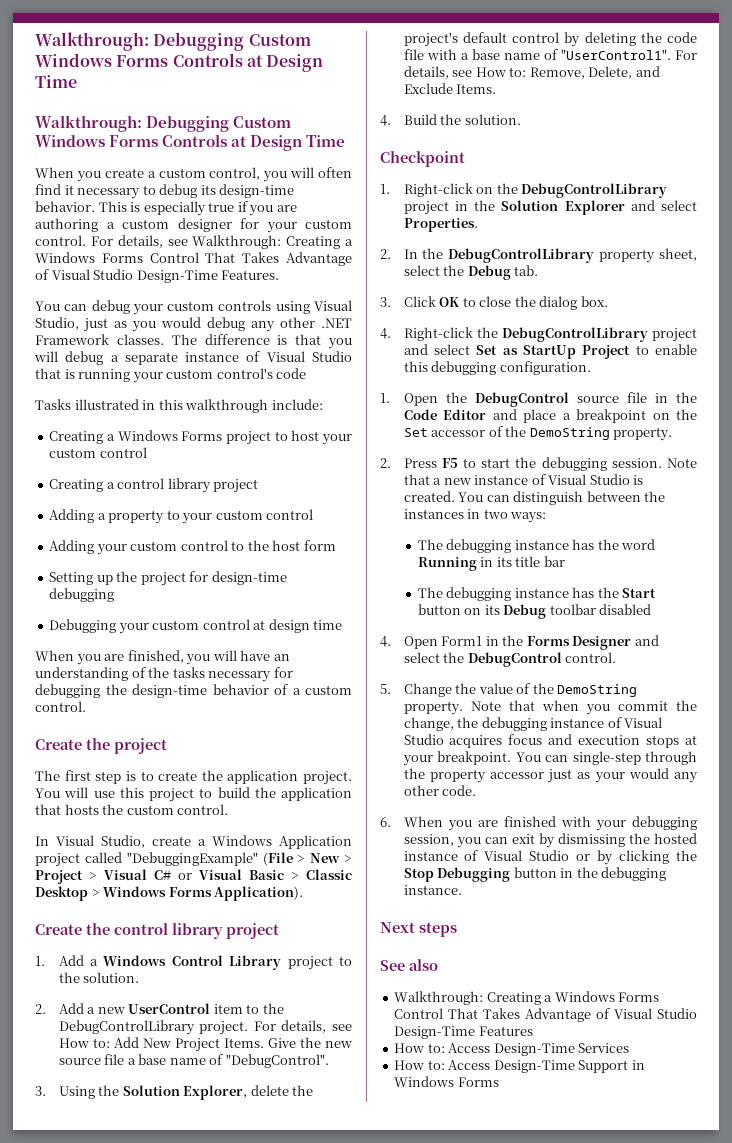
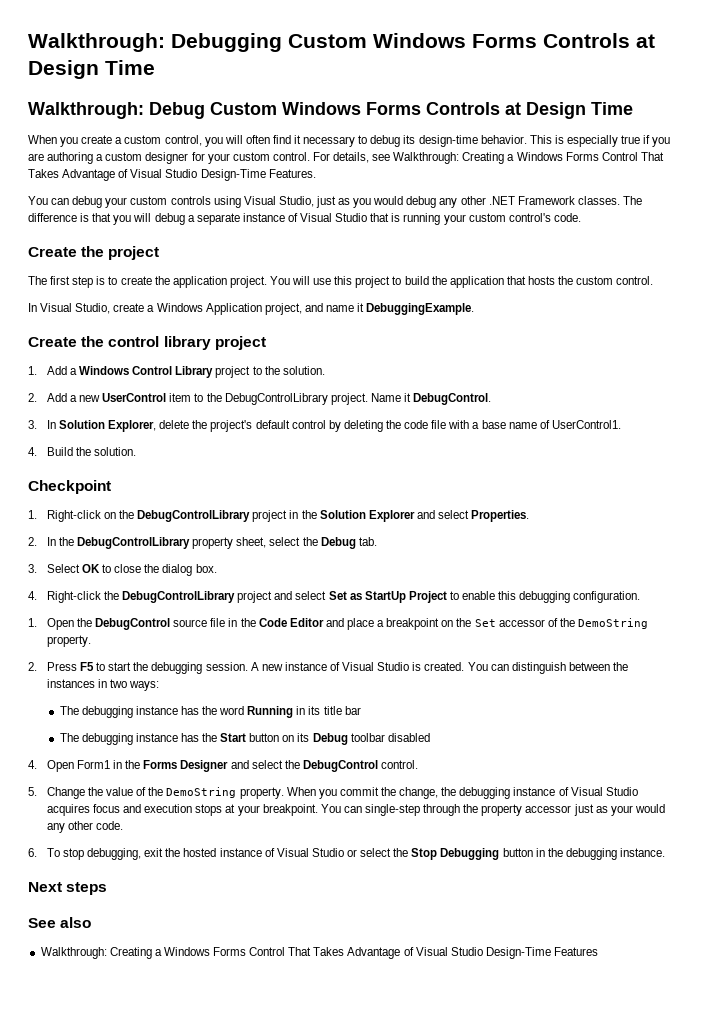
[146,116,230,132] Debugging -> [149,102,205,119] Debug
[276,368,307,379] [35,399,323,413] [49,430,352,445] [49,447,147,458] [49,478,259,493] [49,509,314,524] [49,540,336,555] [49,571,287,586] [49,588,115,602] [49,619,343,634] [35,650,290,665] [35,667,293,682] [35,684,352,698] [35,701,86,712] code // Tasks illustrated in this walkthrough include: // Creating a Windows Forms project to host your custom control // Creating a control library project // Adding a property to your custom control // Adding your custom control to the host form // Setting up the project for design-time debugging // Debugging your custom control at design time // When you are finished, you will have an understanding of the tasks necessary for debugging the design-time behavior of a custom control. -> [553,213,581,222] code.
[35,852,352,867] [35,869,352,884] [35,886,304,901] project called "DebuggingExample" (File > New > Project > Visual C# or Visual Basic > Classic Desktop > Windows Forms Application). -> [264,303,475,315] project, and name it DebuggingExample.
[253,1020,352,1033] [58,1037,352,1052] [58,1054,329,1068] [35,1085,120,1099] For details, see How to: Add New Project Items. Give the new source file a base name of "DebugControl". // 3. Using the -> [370,393,492,405] [28,420,56,429] Name it DebugControl. // 3. In
[560,49,697,60] [403,66,660,79] [403,83,497,94] "UserControl1". For details, see How to: Remove, Delete, and Exclude Items. -> [551,420,621,429] UserControl1.
[403,296,436,307] Click -> [46,564,80,573] Select
[667,458,697,468] [403,474,442,485] Note that a -> [250,662,259,671] A
[470,700,579,711] Note that when -> [286,787,316,796] When
[403,816,697,831] [403,833,625,848] When you are finished with your debugging session, you can exit by dismissing -> [46,848,164,860] To stop debugging, exit
[597,850,670,865] by clicking -> [360,848,392,857] select
[394,1043,630,1056] [394,1060,645,1073] [394,1076,499,1087] // How to: Access Design-Time Services // How to: Access Design-Time Support in Windows Forms -> (599, 951) none

